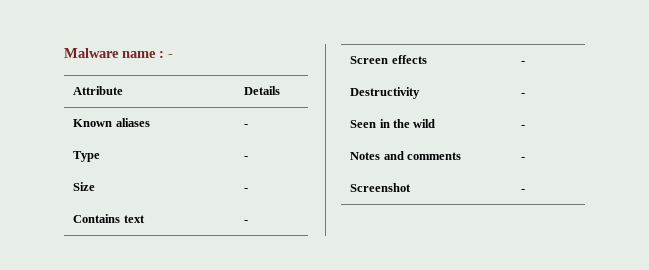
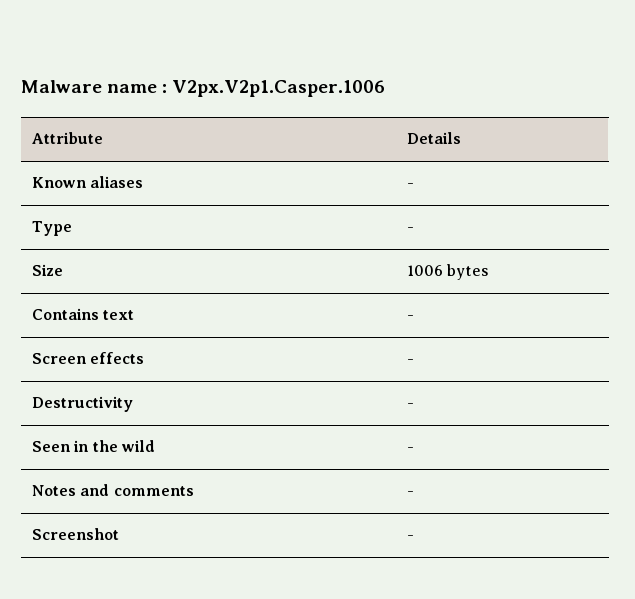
[168,54,173,58] - -> [172,80,386,97] V2px.V2p1.Casper.1006
[244,188,249,191] - -> [406,264,489,280] 1006 bytes

